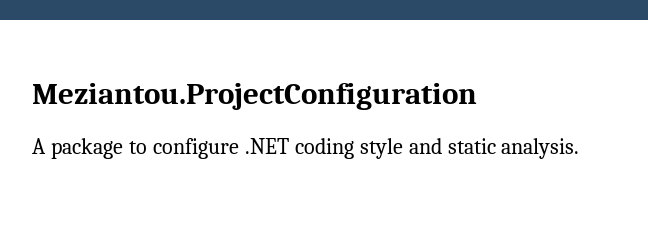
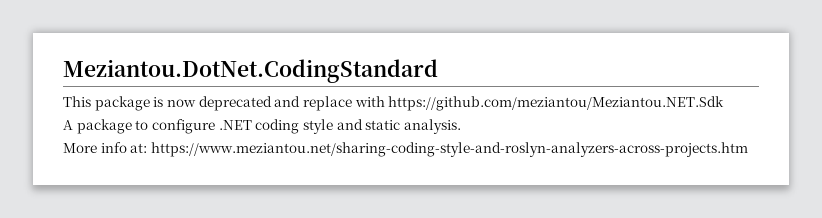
[32,83,477,110] Meziantou.ProjectConfiguration -> [63,59,438,83] [63,96,725,111] Meziantou.DotNet.CodingStandard // This package is now deprecated and replace with https://github.com/meziantou/Meziantou.NET.Sdk
(580, 148) none -> [63,142,748,157] // More info at: https://www.meziantou.net/sharing-coding-style-and-roslyn-analyzers-across-projects.htm

